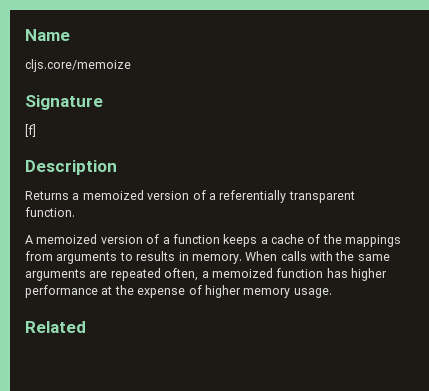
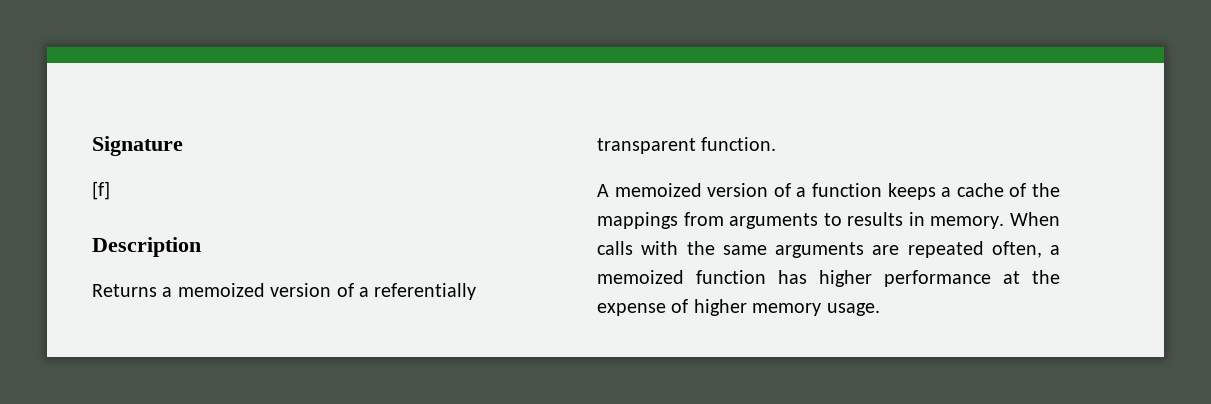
[25,29,70,41] [25,59,131,72] Name // cljs.core/memoize // -> (92, 146) none
[25,321,86,333] // Related -> (880, 309) none

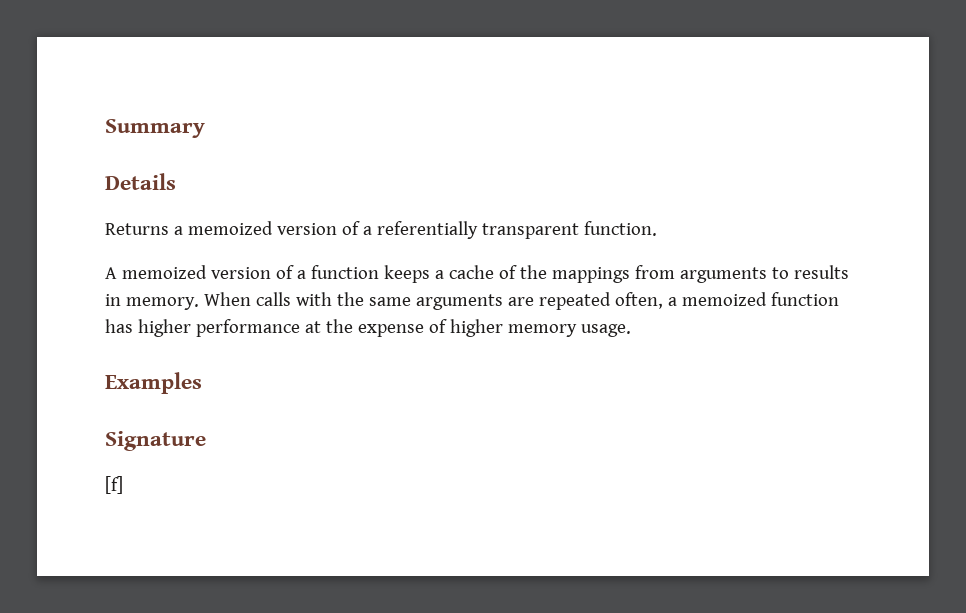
[92,136,183,156] [92,181,110,200] [92,237,201,257] Signature // [f] // Description -> [105,119,205,138] [105,173,176,190] Summary // Details
(880, 309) none -> [105,372,202,394] [105,431,206,451] [105,476,123,494] // Examples // Signature // [f]

